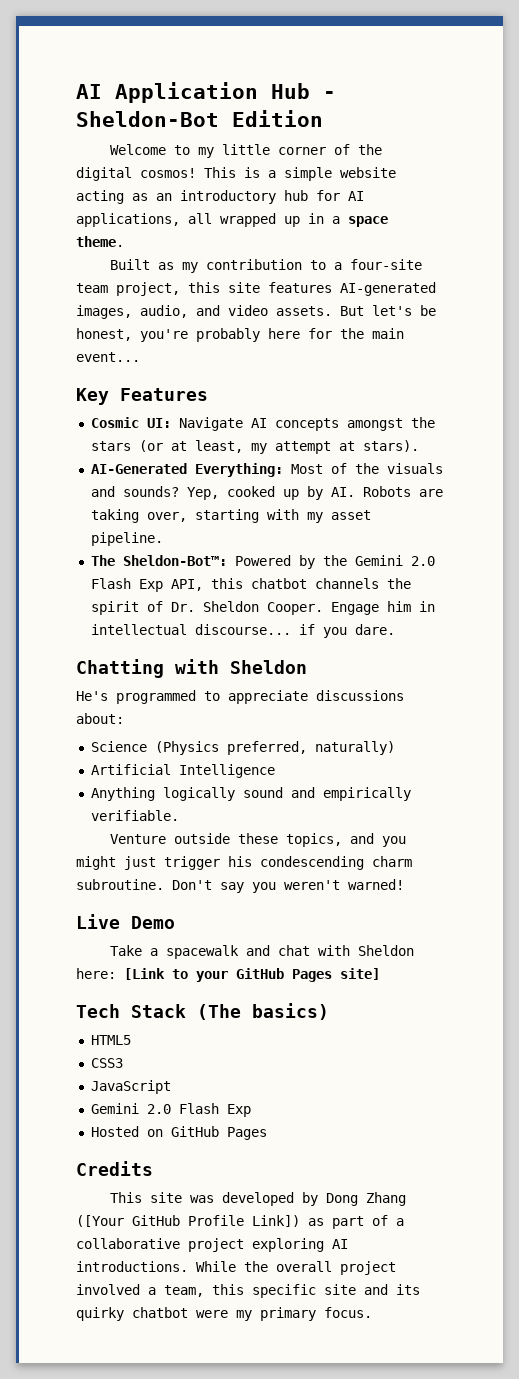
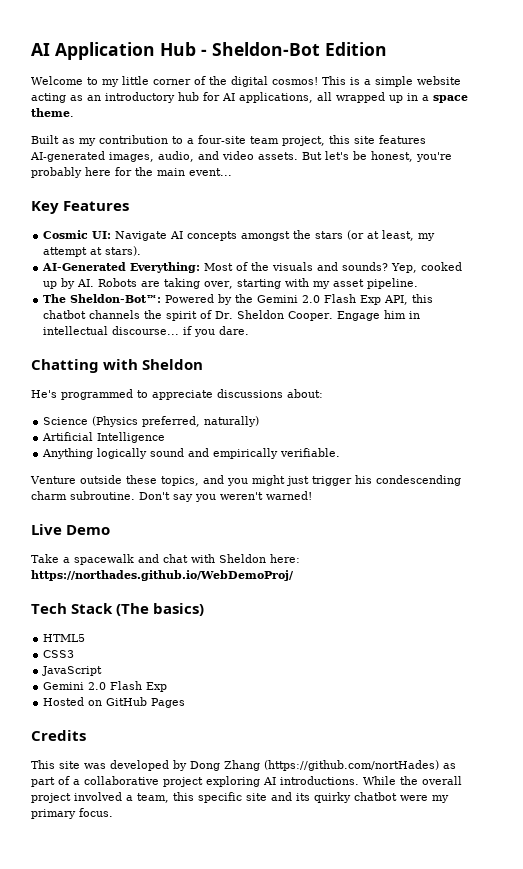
[124,968,380,982] [Link to your GitHub Pages site] -> [31,570,294,581] https://northades.github.io/WebDemoProj/
[76,1215,300,1227] ([Your GitHub Profile Link]) -> [264,760,439,771] (https://github.com/nortHades)

